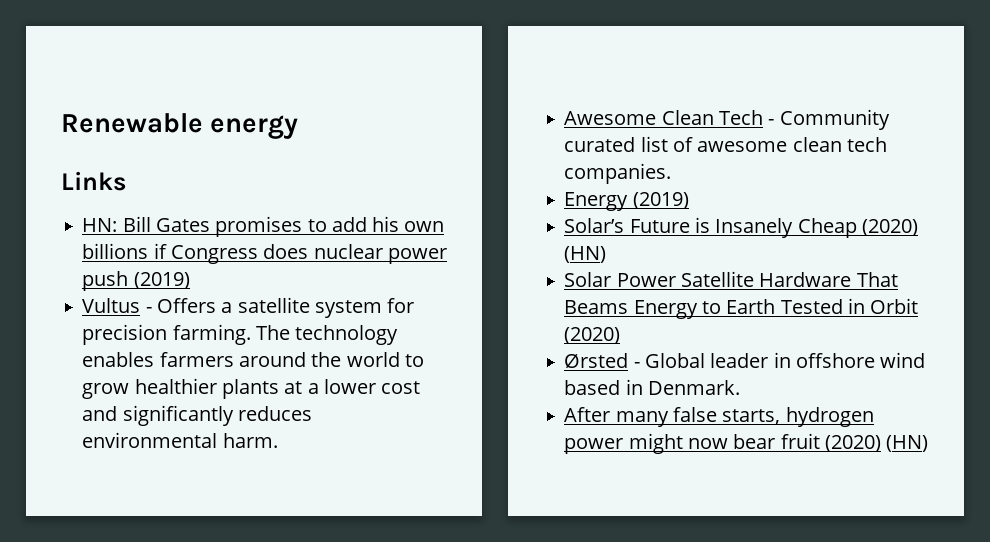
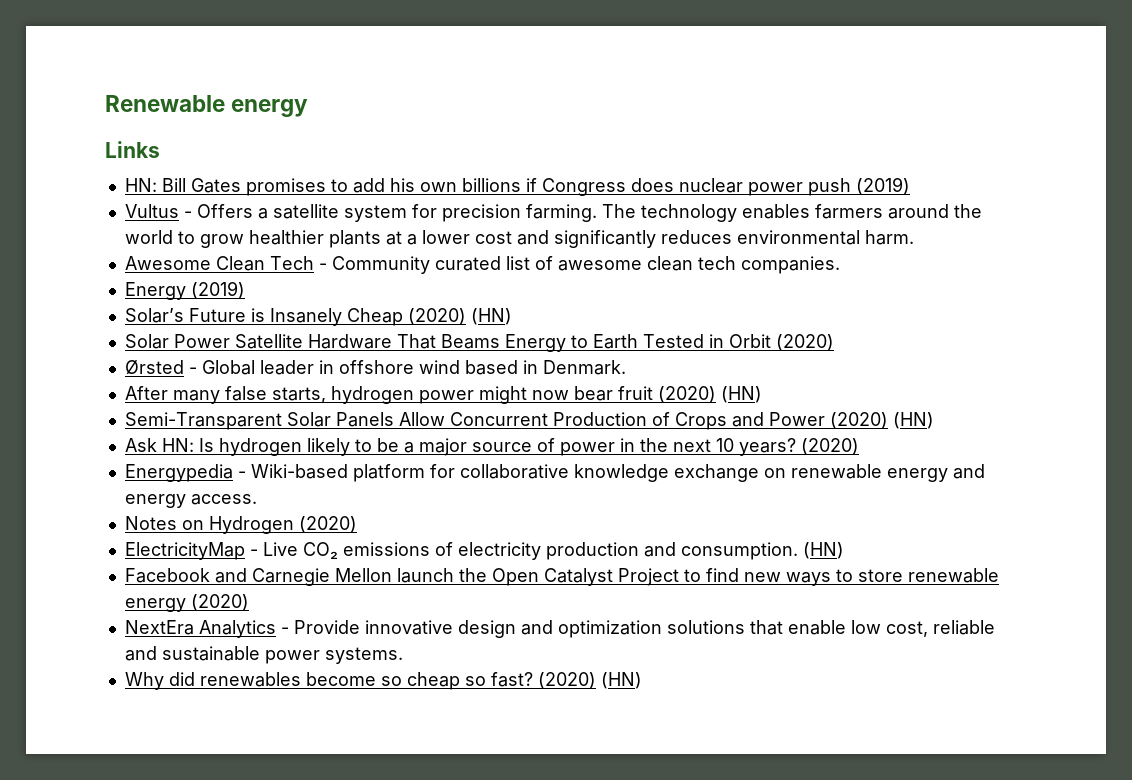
(929, 443) none -> [124,412,934,430] [124,438,859,456] [124,464,985,482] [124,494,257,508] [124,516,357,534] [124,542,844,560] [124,568,999,586] [124,594,249,612] [124,620,995,638] [124,646,403,664] [124,672,642,690] // Semi-Transparent Solar Panels Allow Concurrent Production of Crops and Power (2020) (HN) // Ask HN: Is hydrogen likely to be a major source of power in the next 10 years? (2020) // Energypedia - Wiki-based platform for collaborative knowledge exchange on renewable energy and energy access. // Notes on Hydrogen (2020) // ElectricityMap - Live CO₂ emissions of electricity production and consumption. (HN) // Facebook and Carnegie Mellon launch the Open Catalyst Project to find new ways to store renewable energy (2020) // NextEra Analytics - Provide innovative design and optimization solutions that enable low cost, reliable and sustainable power systems. // Why did renewables become so cheap so fast? (2020) (HN)

